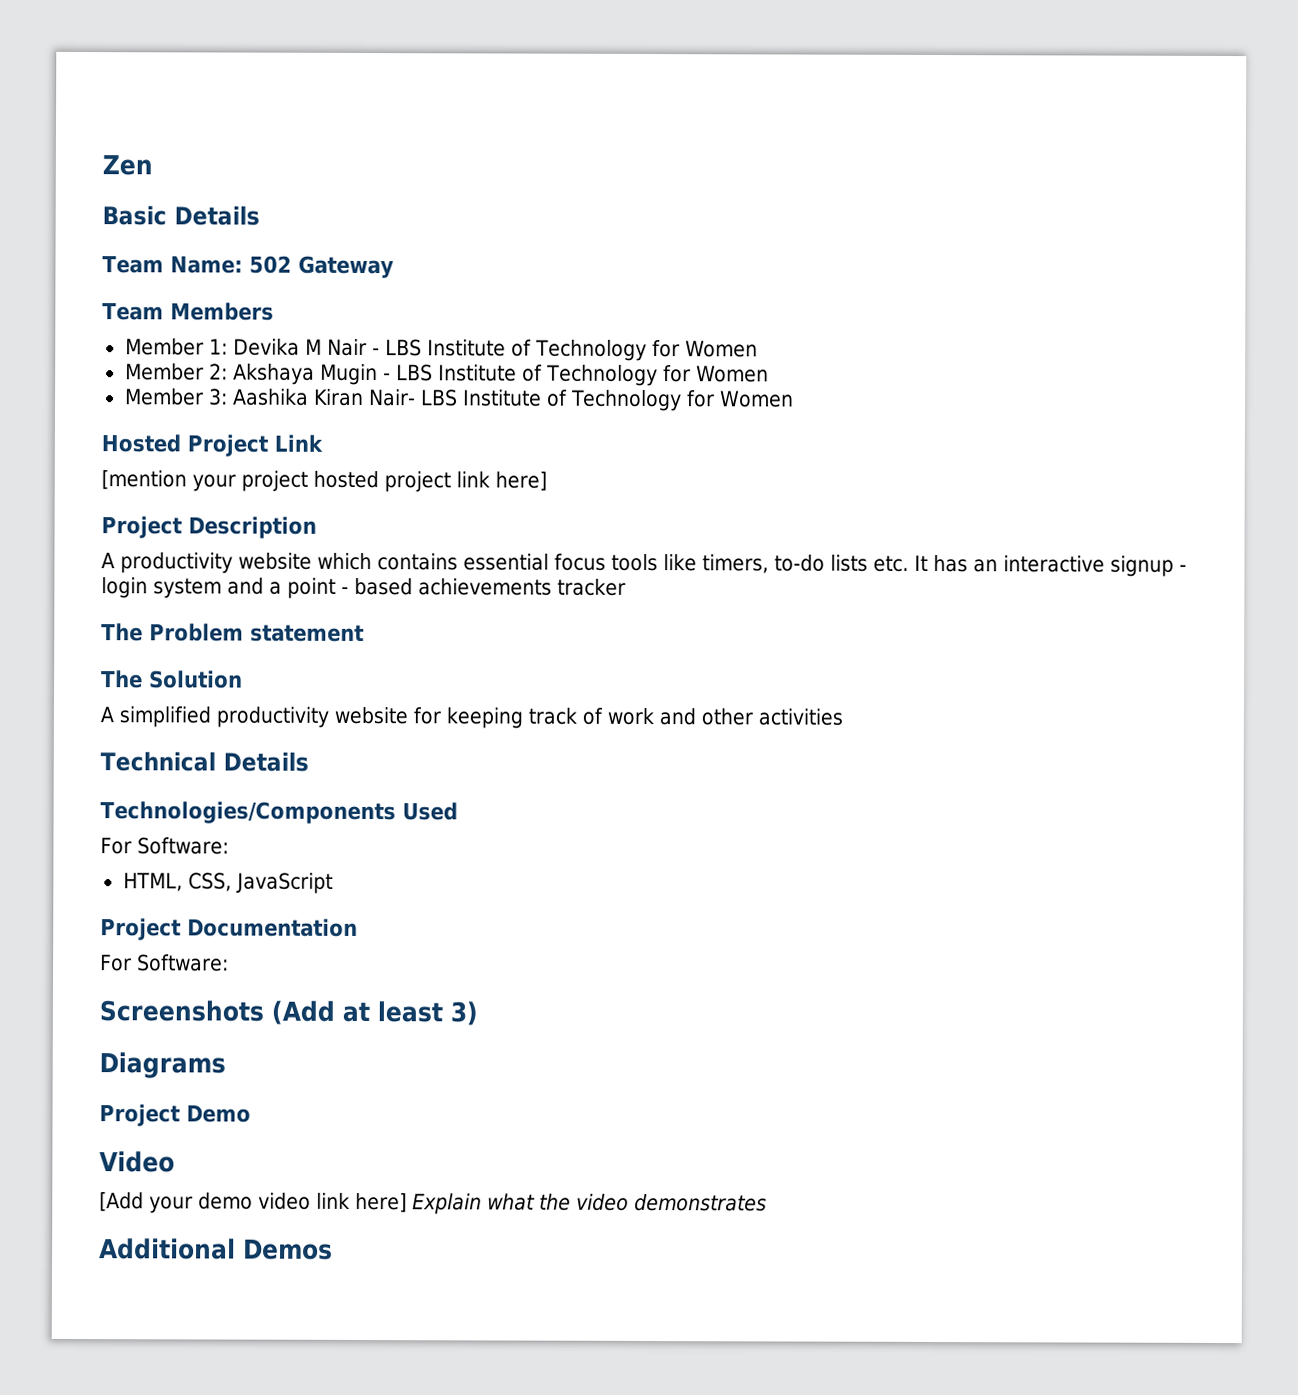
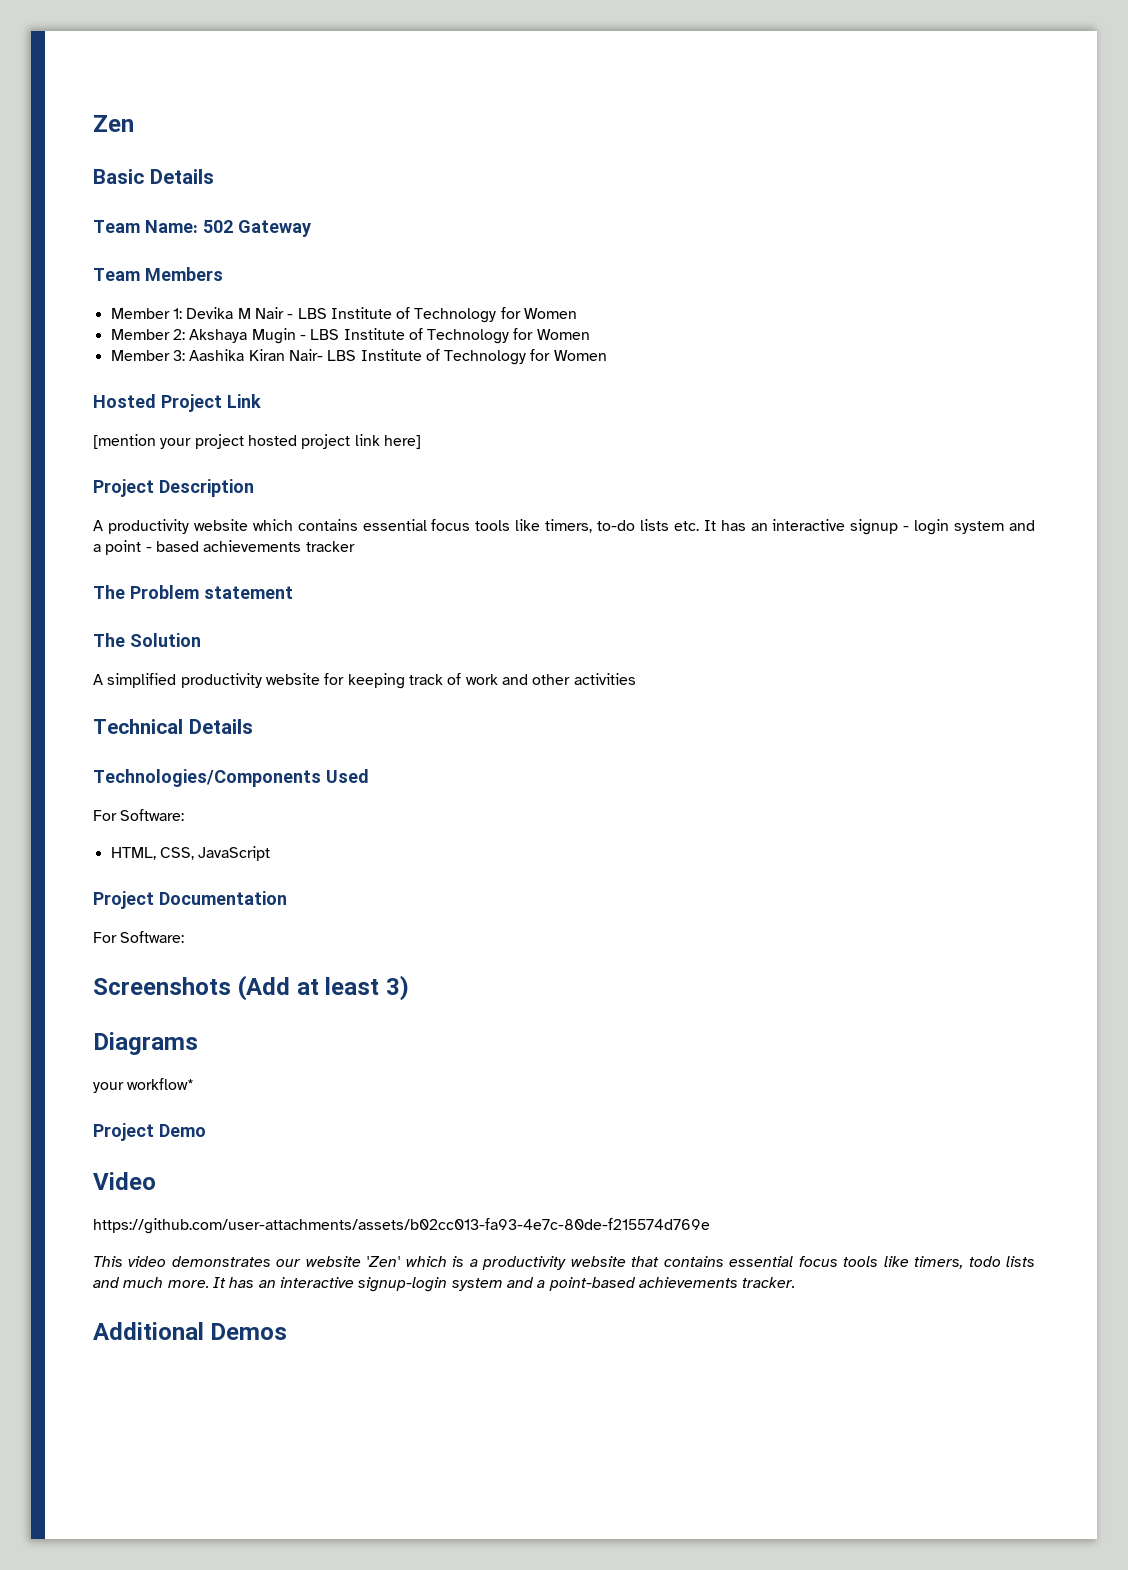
(226, 1065) none -> [93,1078,195,1093] // your workflow*
[99,1192,767,1215] [Add your demo video link here] Explain what the video demonstrates -> [93,1218,710,1234] [93,1256,1036,1270] [93,1277,796,1292] https://github.com/user-attachments/assets/b02cc013-fa93-4e7c-80de-f215574d769e // This video demonstrates our website 'Zen' which is a productivity website that contains essential focus tools like timers, todo lists and much more. It has an interactive signup-login system and a point-based achievements tracker.

